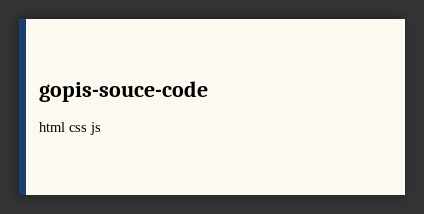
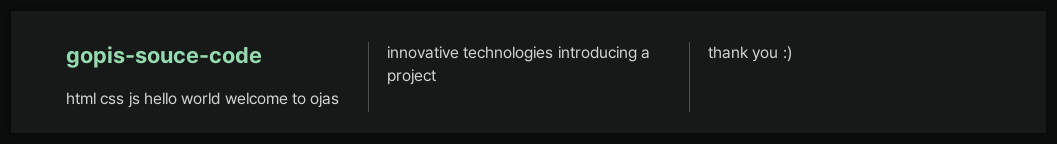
(101, 128) none -> [143,92,340,108] [387,46,650,62] [387,69,436,85] [708,46,792,62] hello world welcome to ojas innovative technologies introducing a project // thank you :)

